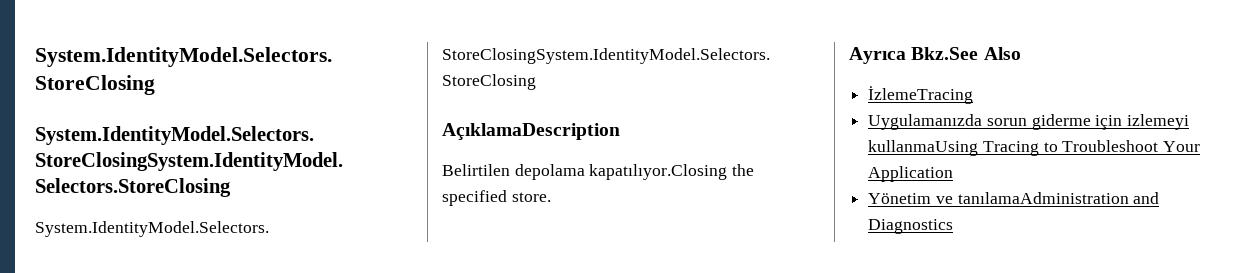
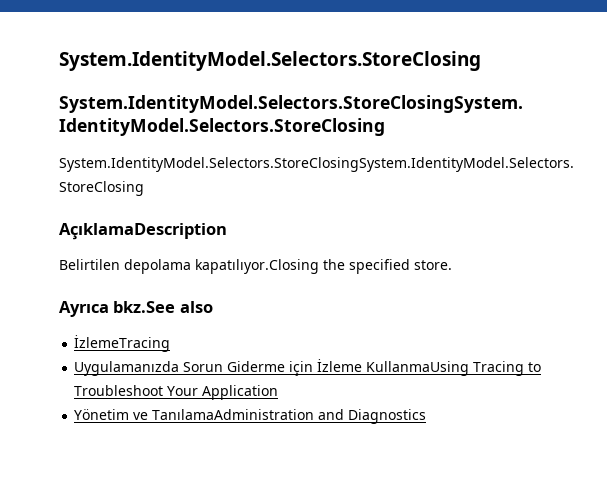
[911,47,1021,60] Bkz.See Also -> [113,301,213,313] bkz.See also
[986,114,1190,130] [868,140,979,156] sorun giderme için izlemeyi kullanmaUsing -> [183,359,470,376] Sorun Giderme için İzleme KullanmaUsing
[957,192,1129,204] tanılamaAdministration -> [152,409,315,420] TanılamaAdministration

